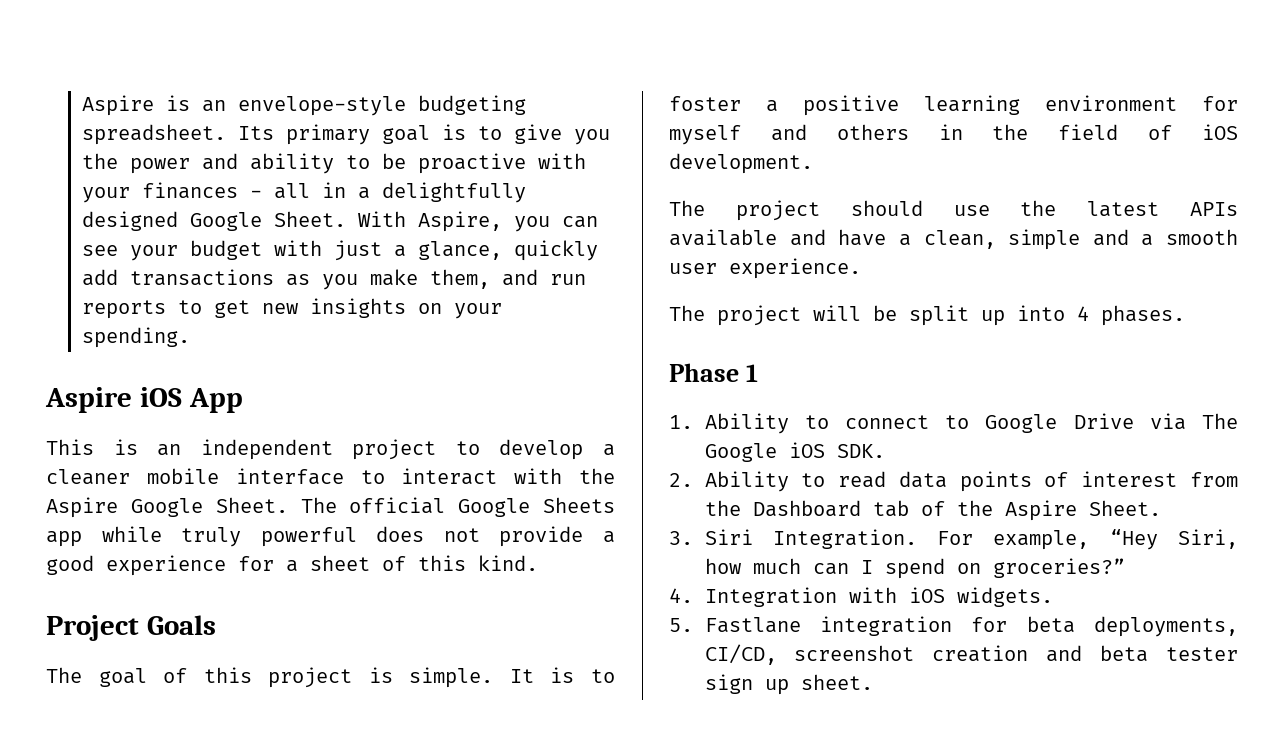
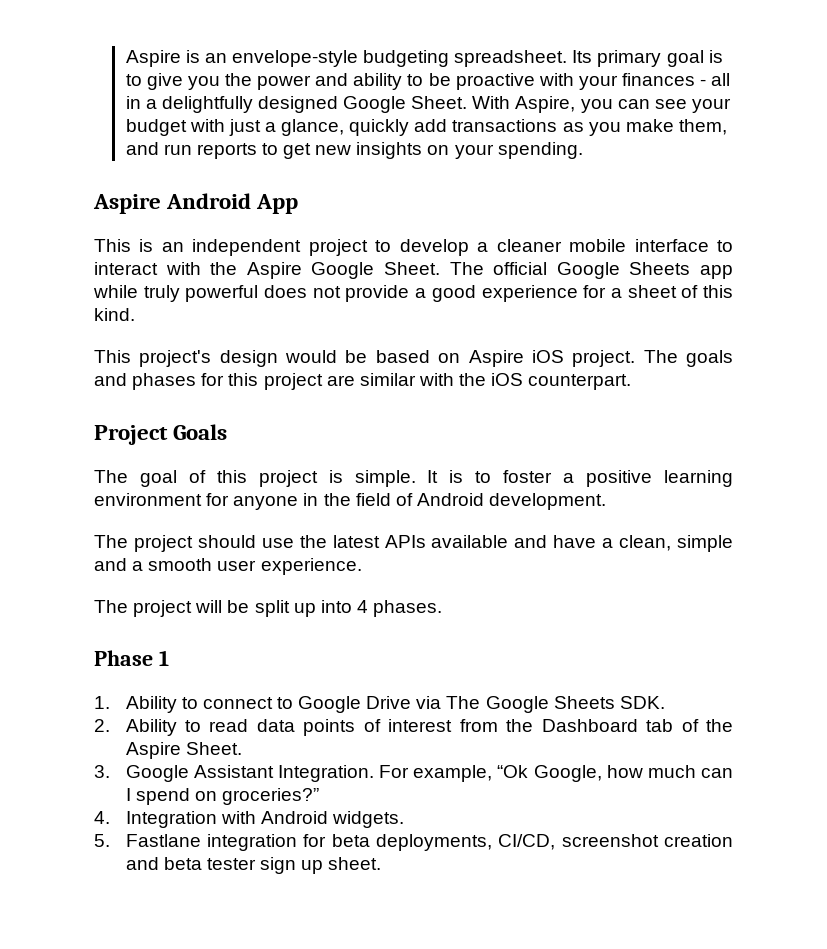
[139,387,182,407] iOS -> [166,193,252,209] Android
(538, 563) none -> [94,350,733,367] [94,373,632,390] // This project's design would be based on Aspire iOS project. The goals and phases for this project are similar with the iOS counterpart.
[669,124,909,145] myself and others -> [233,496,299,510] anyone
[1202,124,1238,140] iOS -> [416,493,484,506] Android
[788,442,825,458] iOS -> [553,696,615,709] Sheets
[704,529,753,545] Siri -> [125,765,274,782] Google Assistant
[1109,529,1238,550] “Hey Siri, -> [497,765,602,782] “Ok Google,
[908,587,945,603] iOS -> [260,811,328,824] Android

